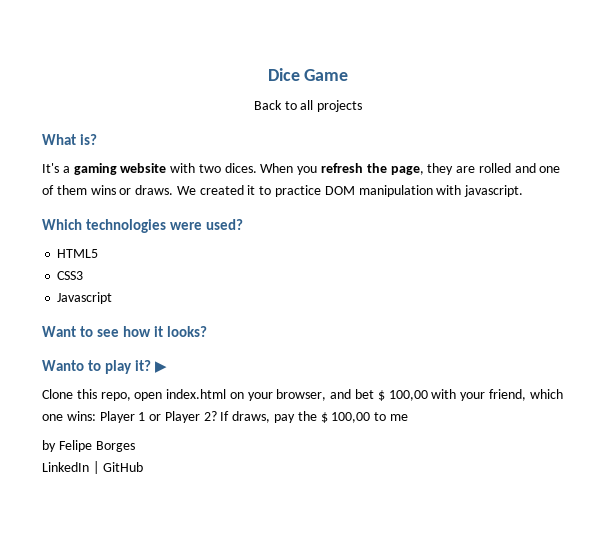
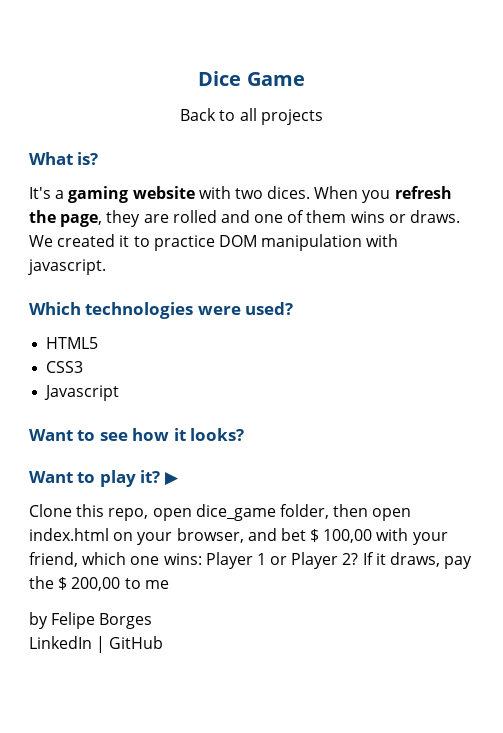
[42,360,84,371] Wanto -> [29,471,73,483] Want
(163, 396) none -> [195,504,412,521] dice_game folder, then open
(230, 416) none -> [375,553,386,565] it
[331,412,371,423] 100,00 -> [71,577,121,591] 200,00

